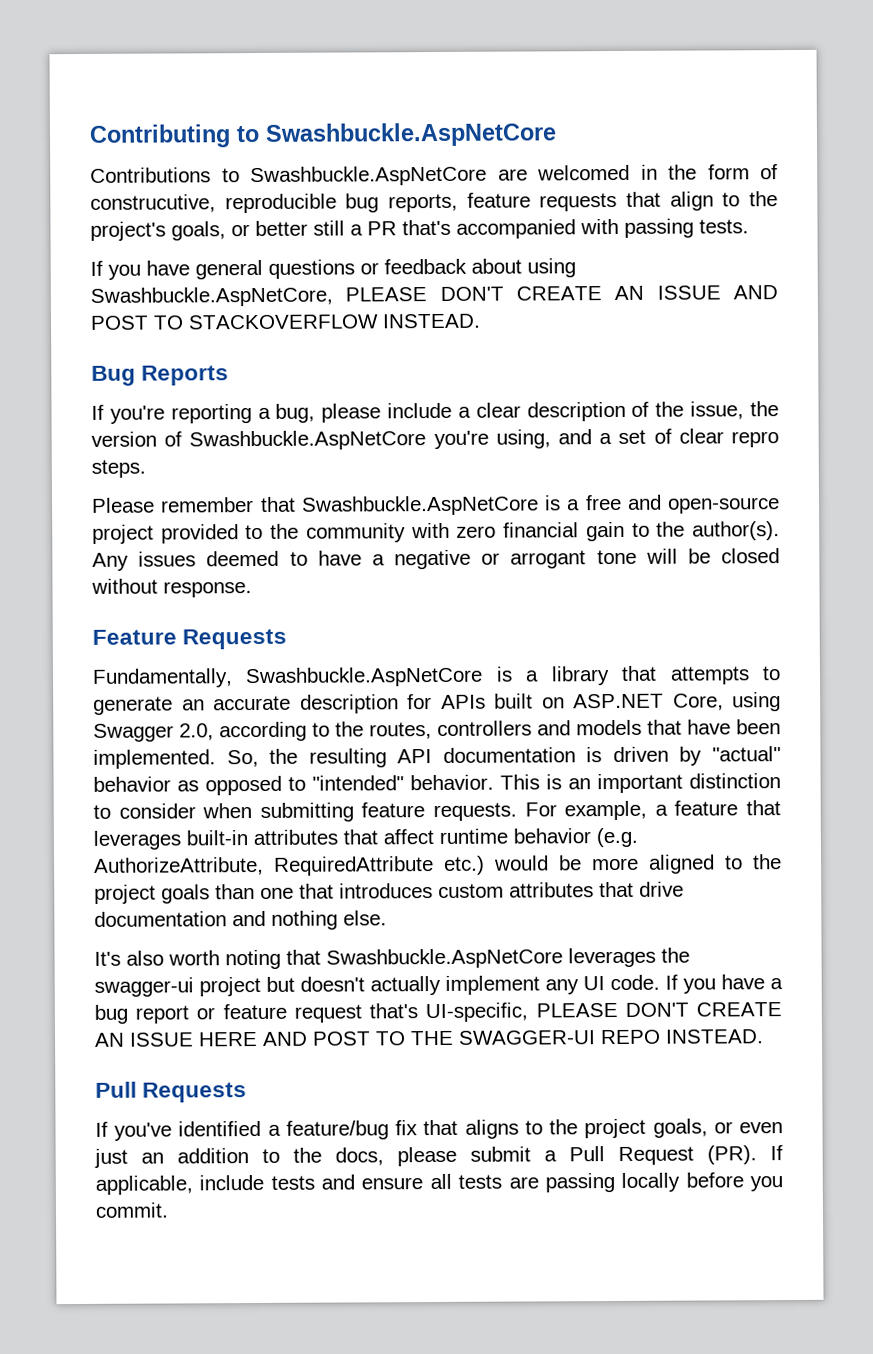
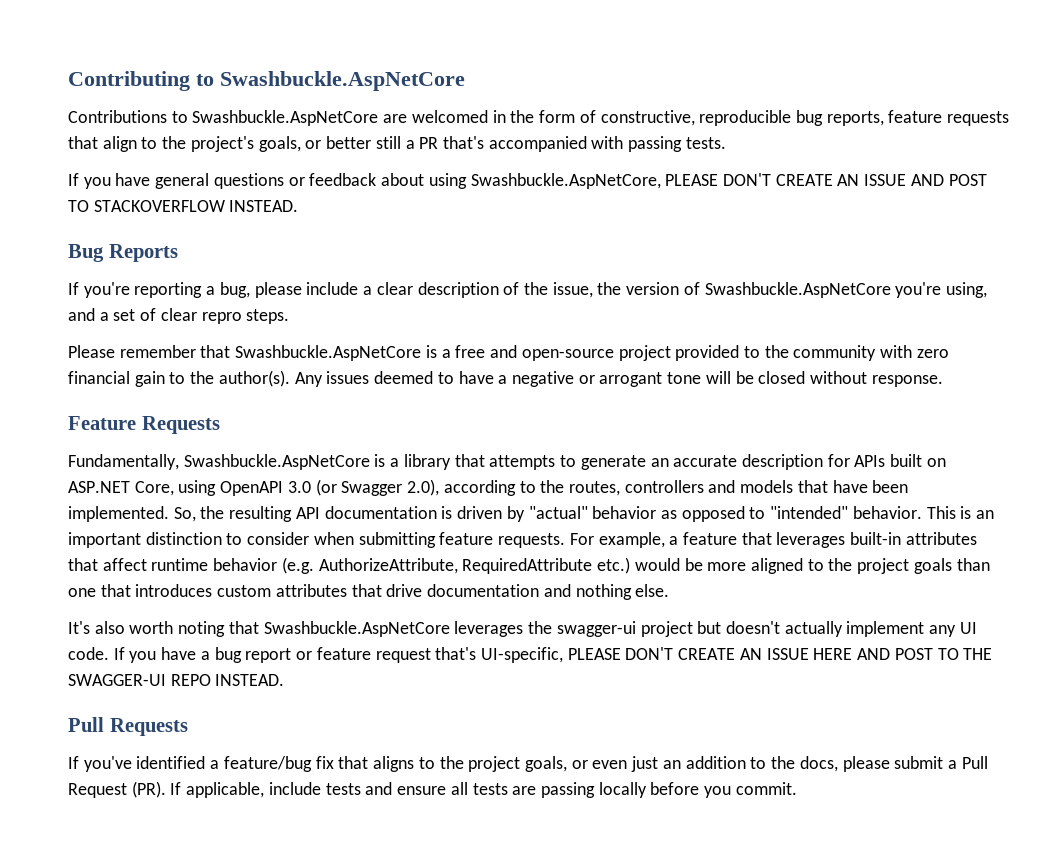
[90,194,216,213] construcutive, -> [600,110,695,126] constructive,
[93,723,214,742] Swagger 2.0, -> [220,479,440,496] OpenAPI 3.0 (or Swagger 2.0),

